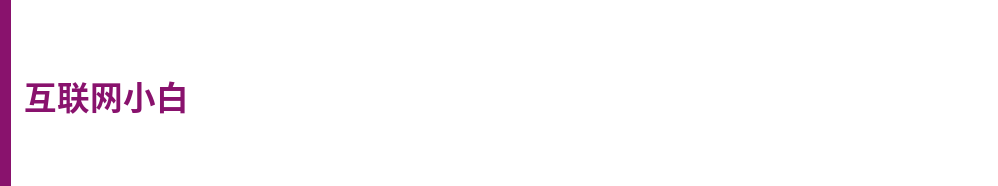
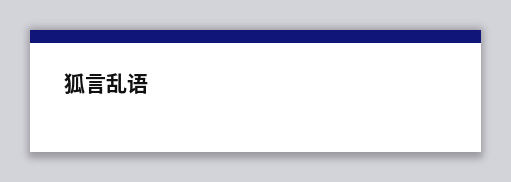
[24,81,189,114] 互联网小白 -> [64,73,148,95] 狐言乱语

